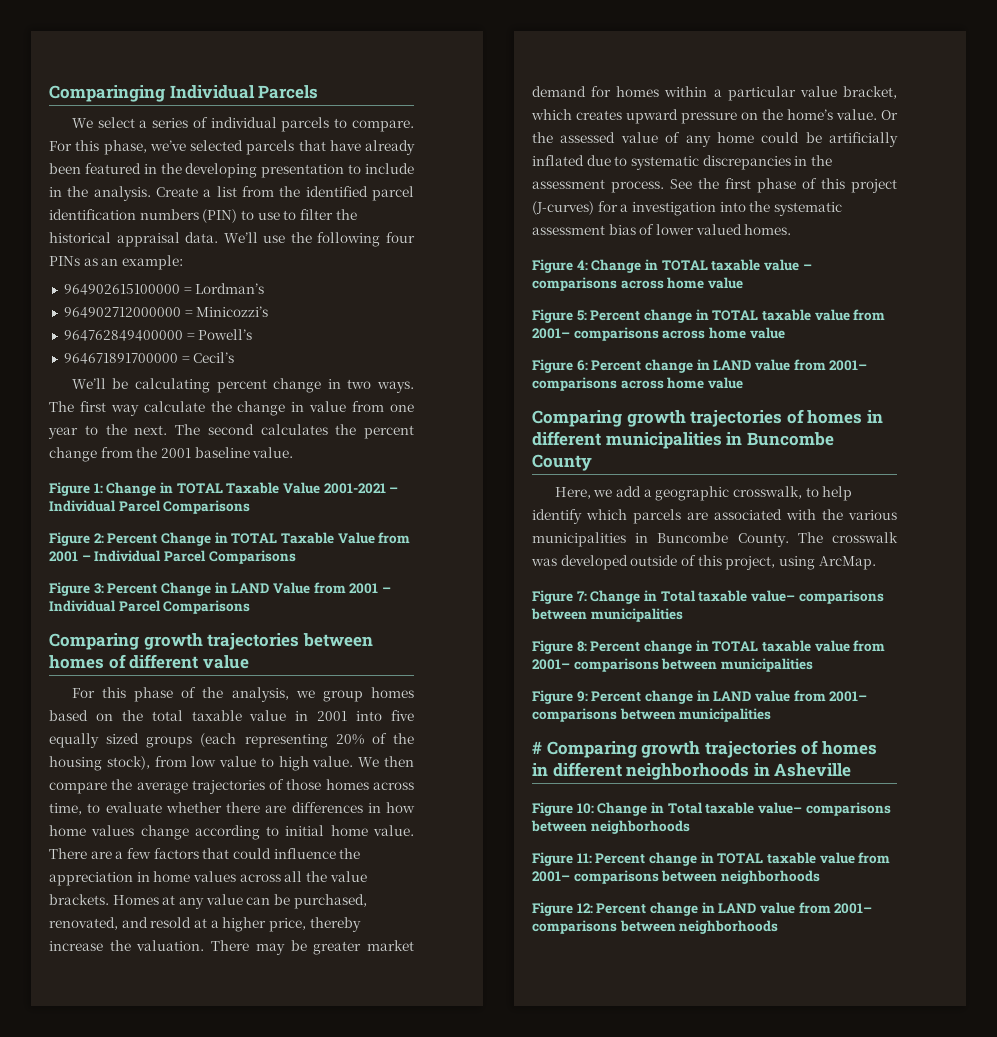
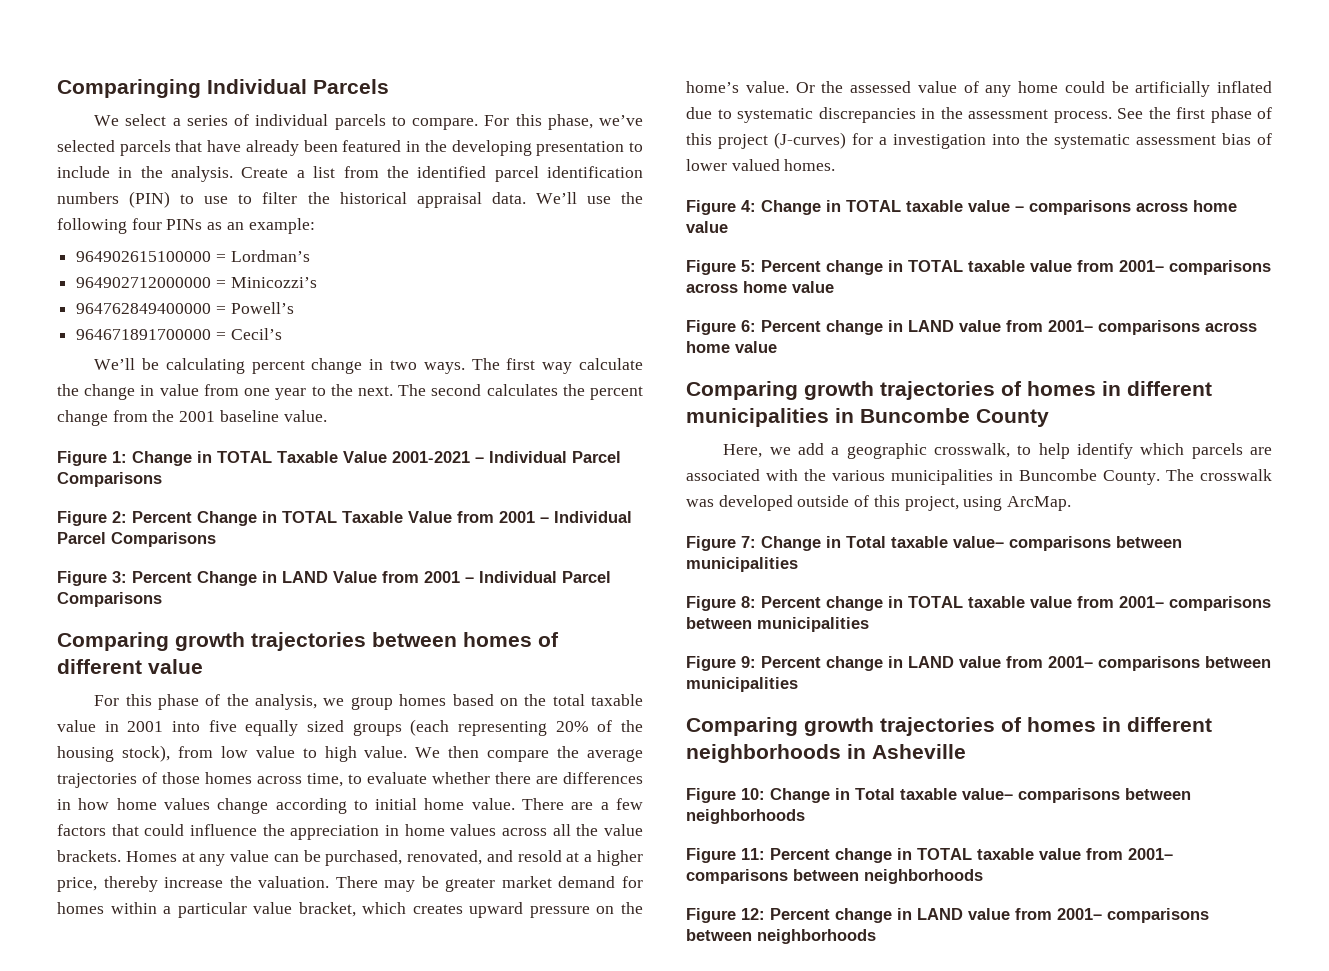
[532,741,542,754] # -> (798, 684) none

